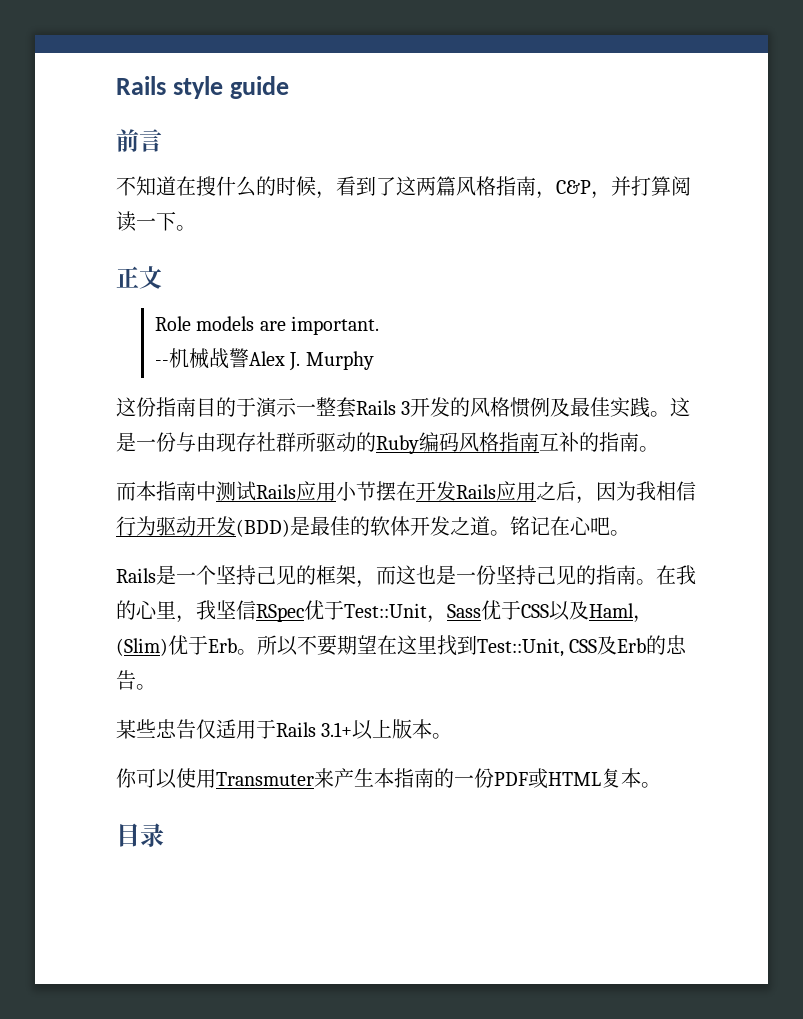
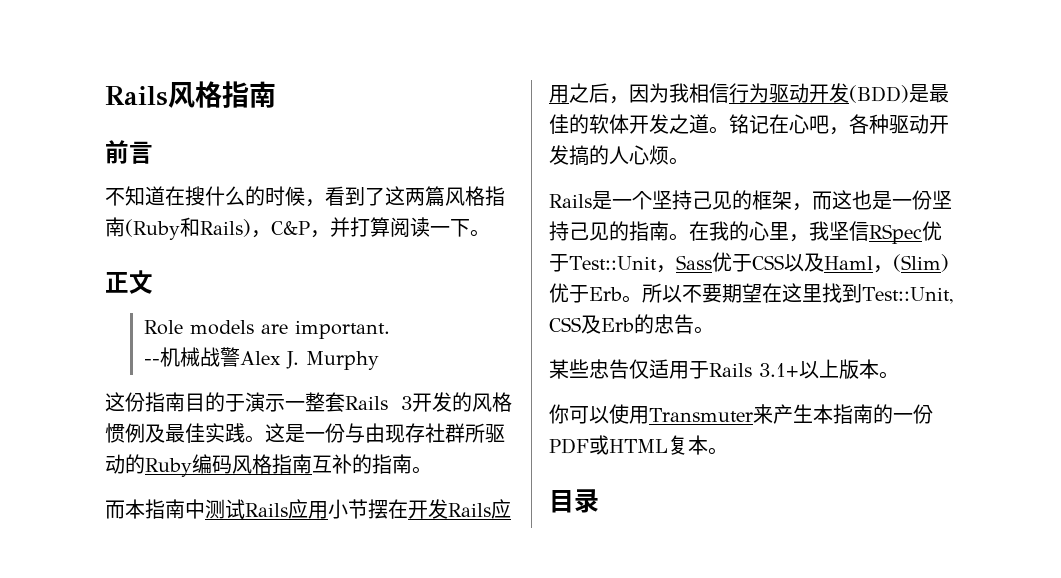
[116,76,289,99] Rails style guide -> [105,81,276,108] Rails风格指南
(536, 186) none -> [125,217,251,240] (Ruby和Rails)
(610, 526) none -> [829,114,949,135] [549,145,669,165] ，各种驱动开发搞的人心烦

